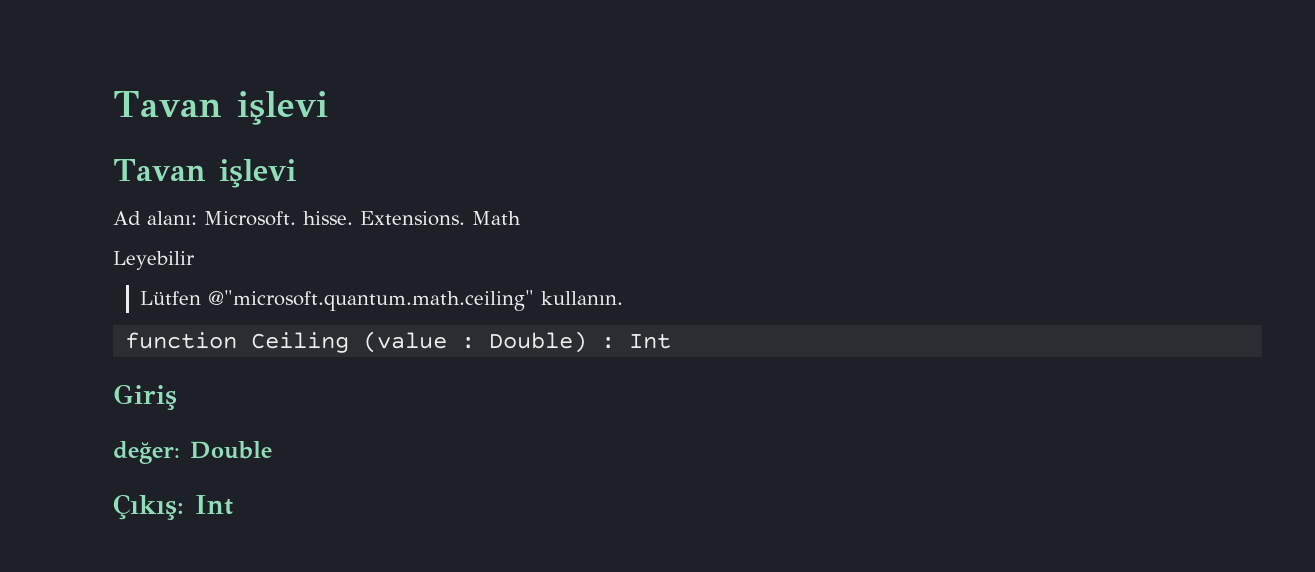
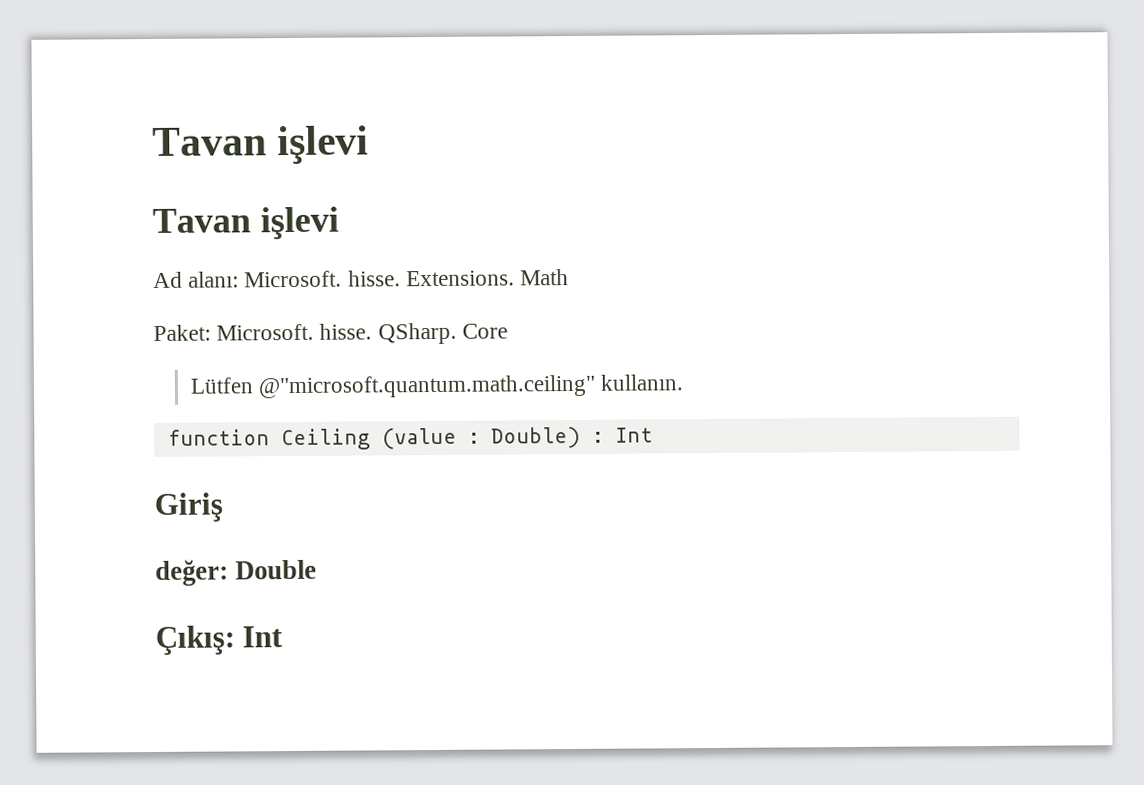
[113,251,195,270] Leyebilir -> [153,322,508,345] Paket: Microsoft. hisse. QSharp. Core

